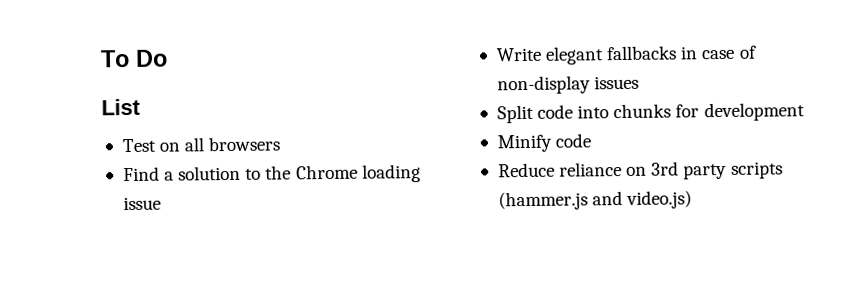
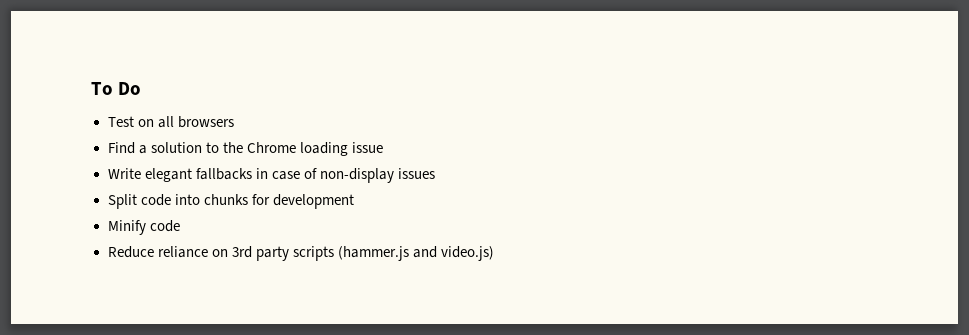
[101,98,141,116] // List -> (142, 88) none

